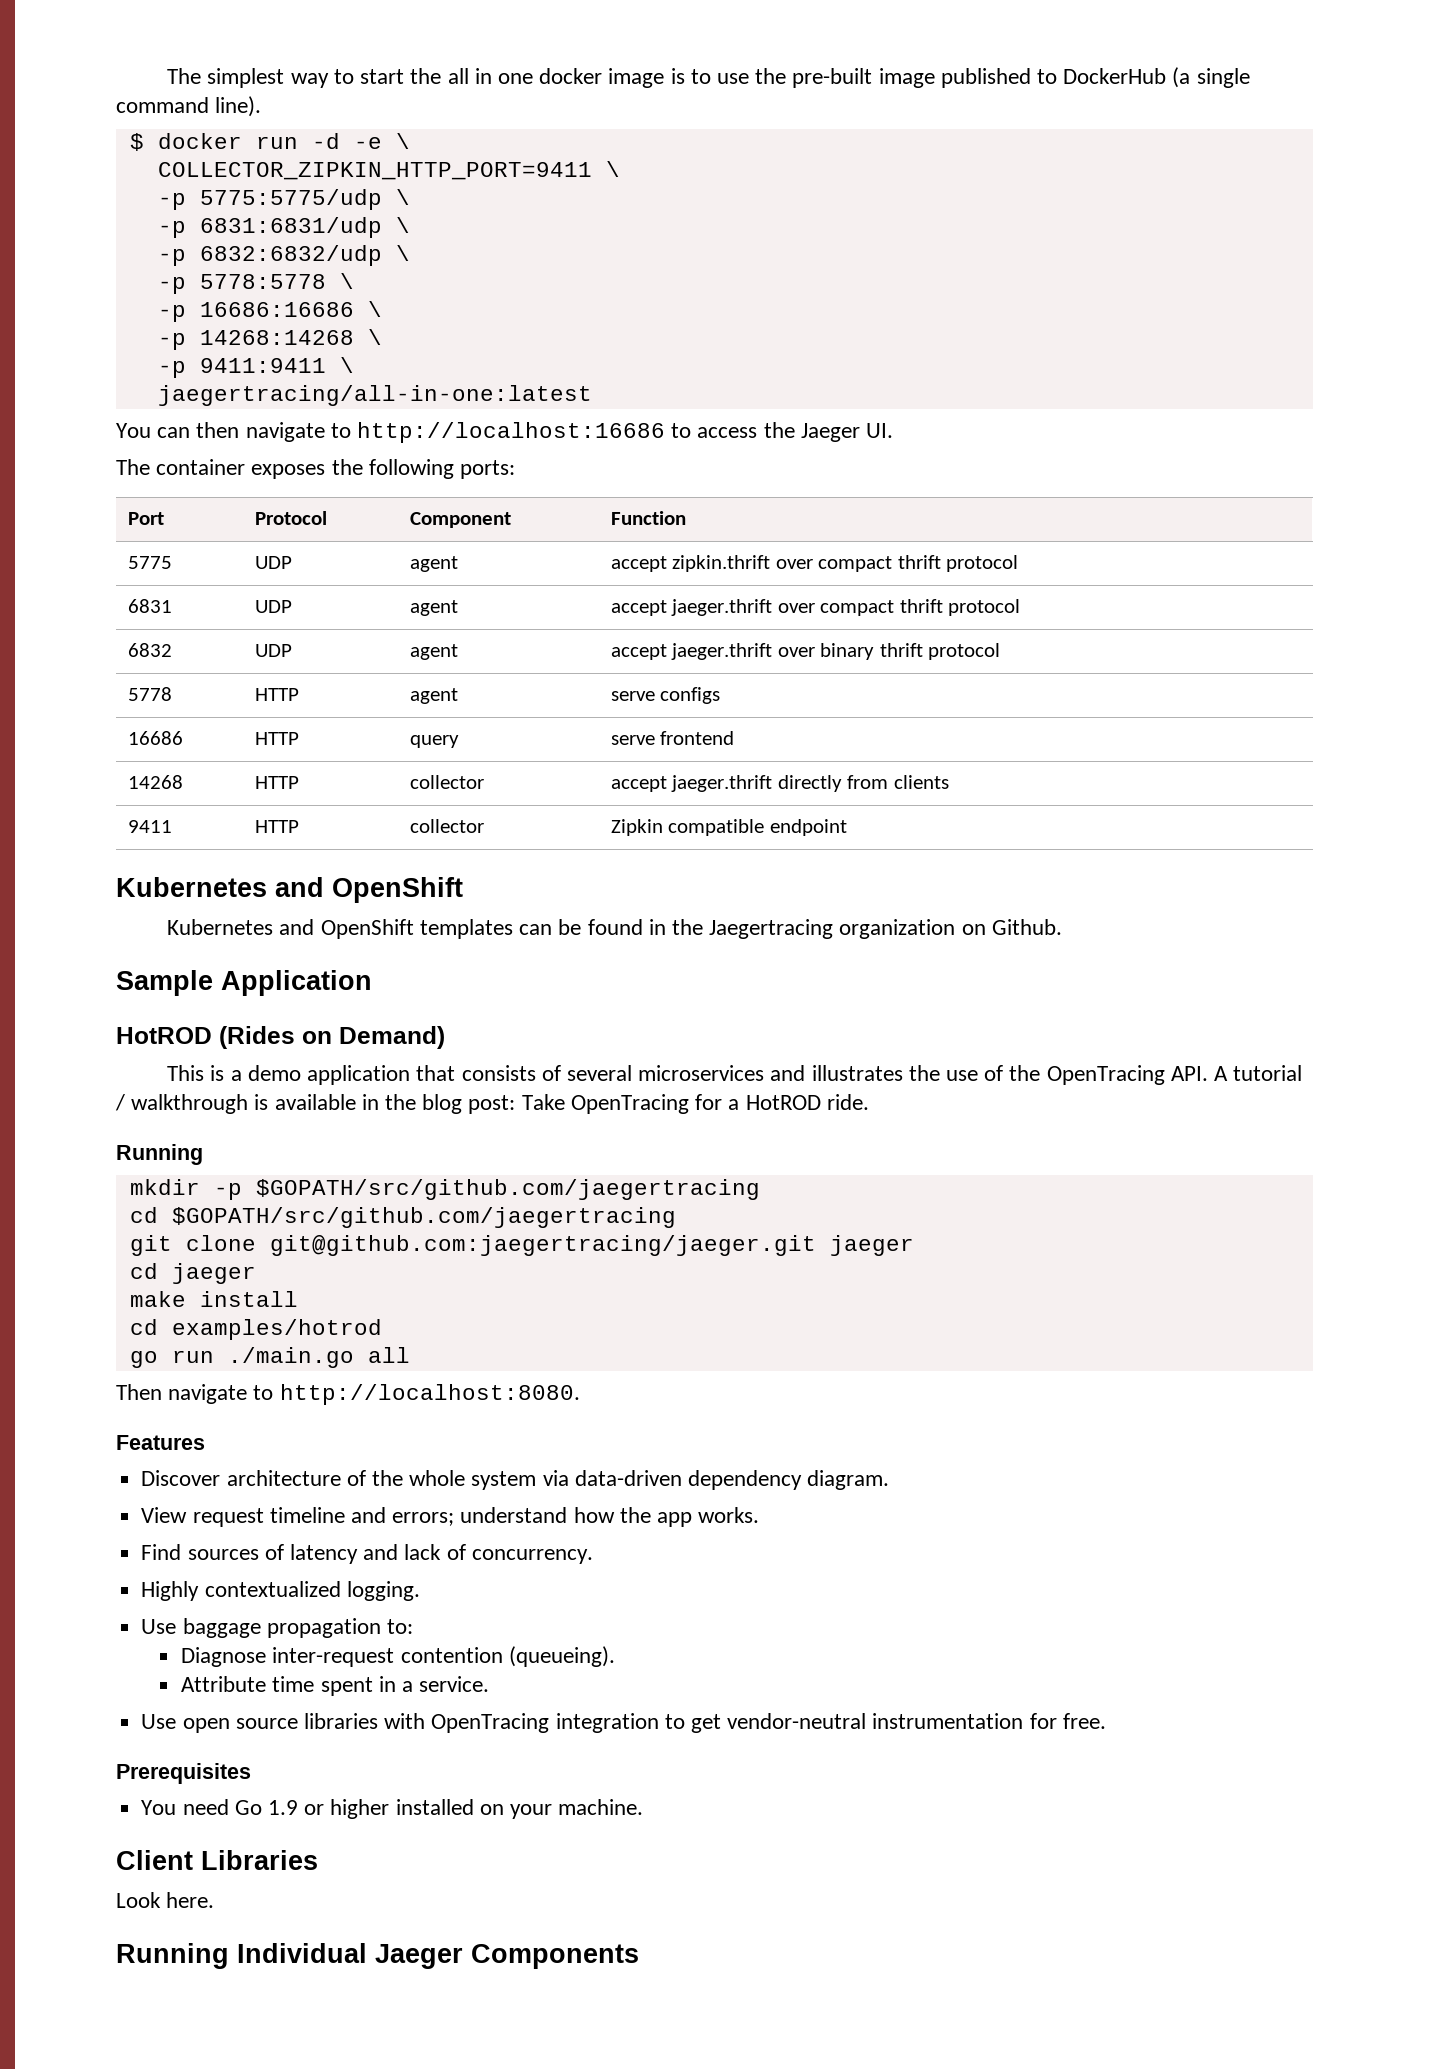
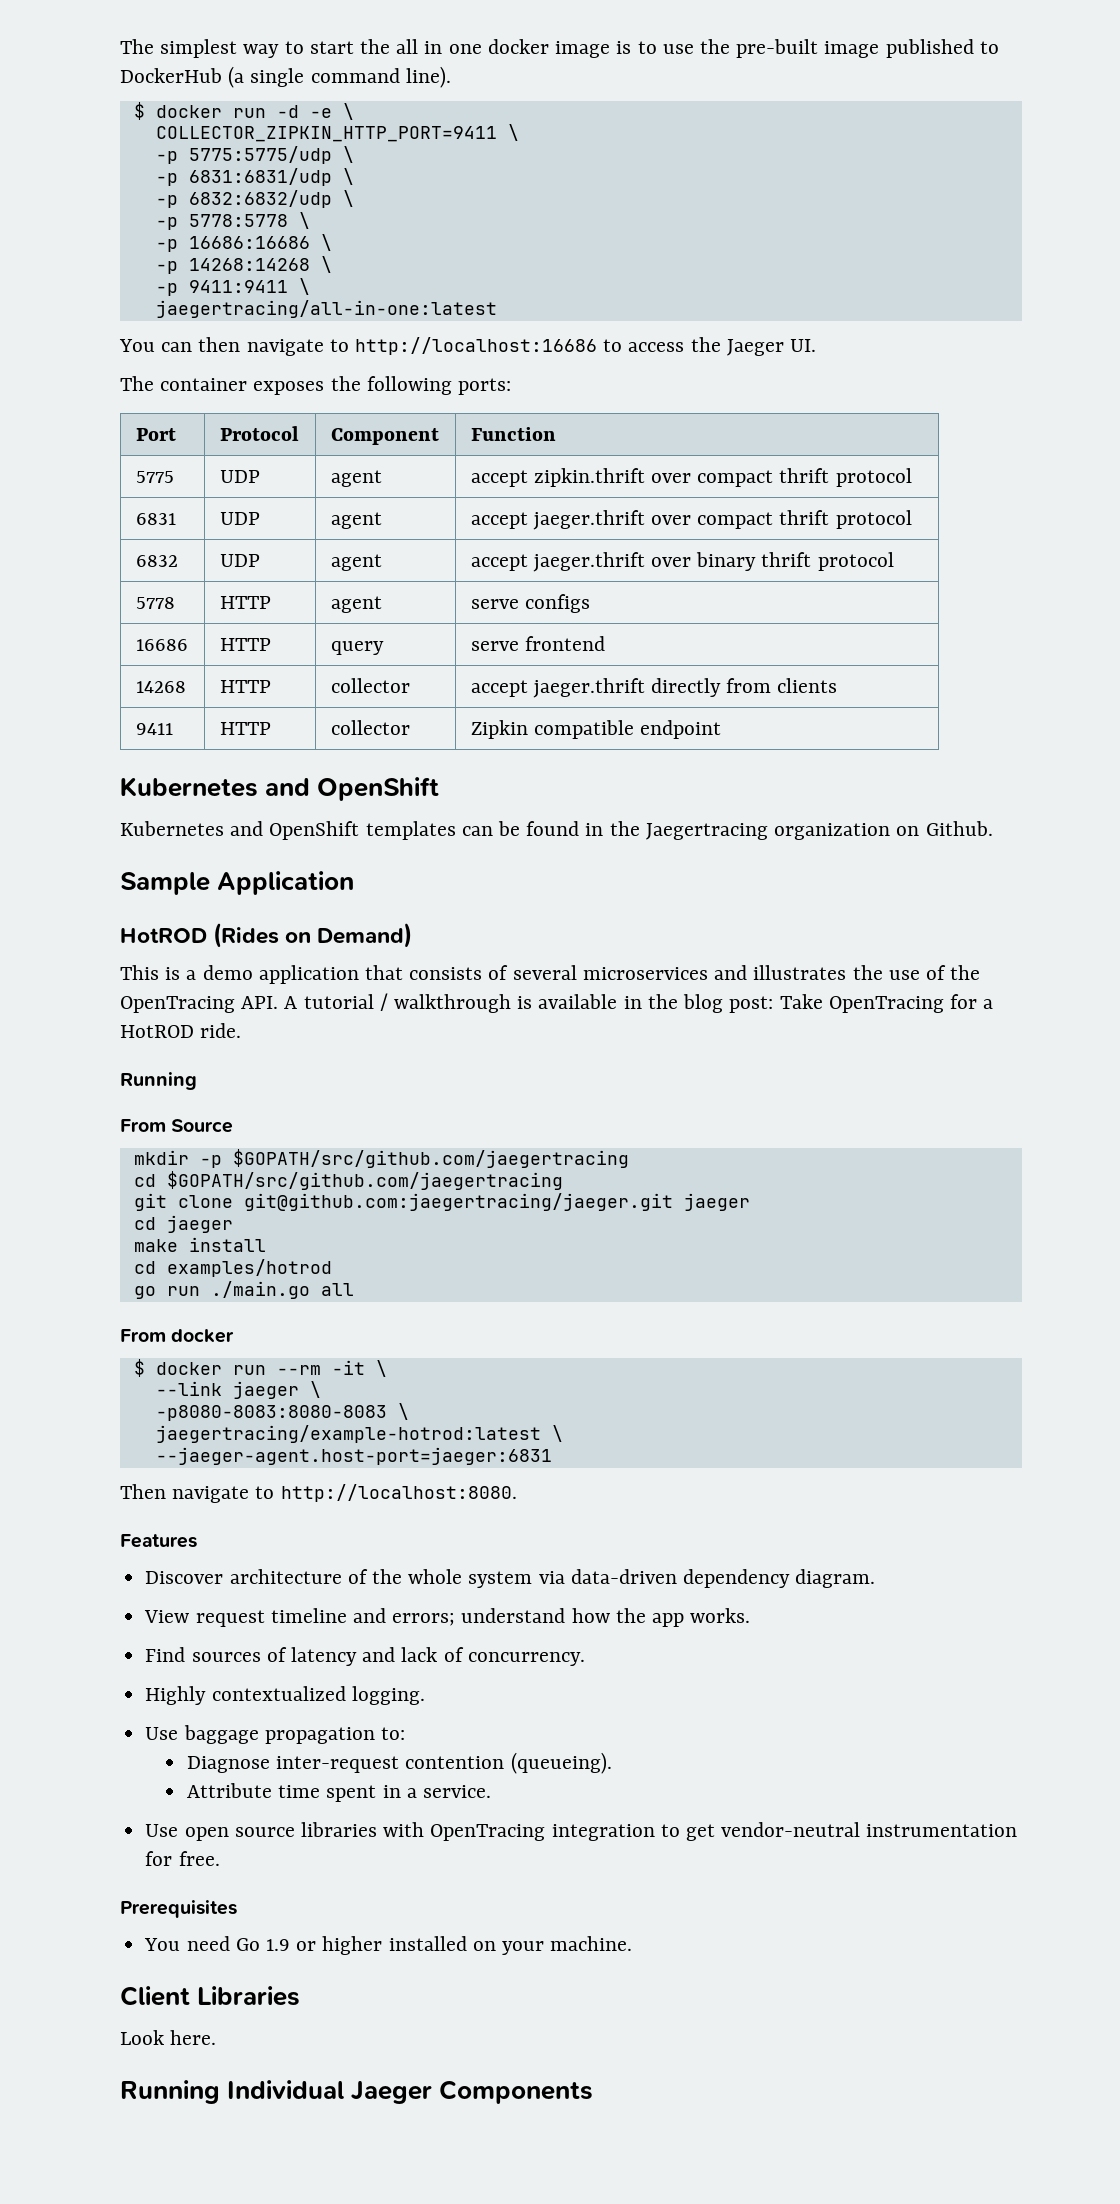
(203, 1154) none -> [120,1119,234,1133] // From Source
(410, 1355) none -> [120,1329,235,1343] [133,1359,387,1377] [155,1381,321,1399] [155,1403,409,1421] [155,1425,563,1443] [155,1447,552,1465] // From docker // $ docker run --rm -it \ // --link jaeger \ // -p8080-8083:8080-8083 \ // jaegertracing/example-hotrod:latest \ // --jaeger-agent.host-port=jaeger:6831

